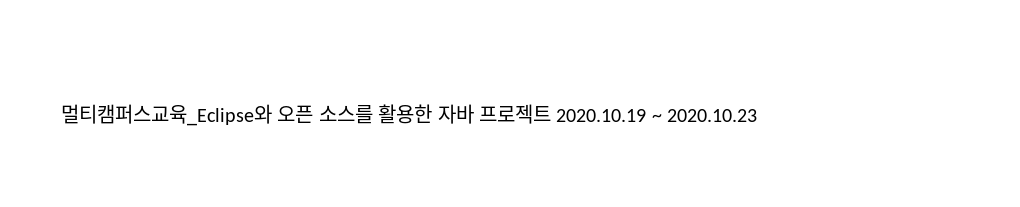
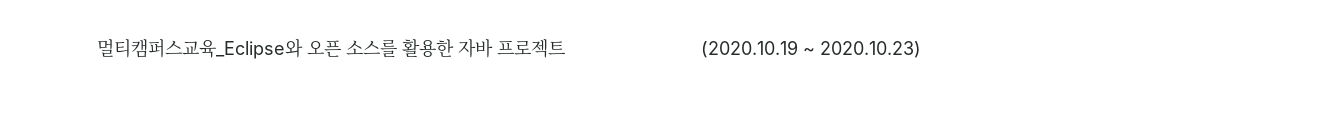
[556,109,758,122] 2020.10.19 ~ 2020.10.23 -> [701,40,921,58] (2020.10.19 ~ 2020.10.23)

